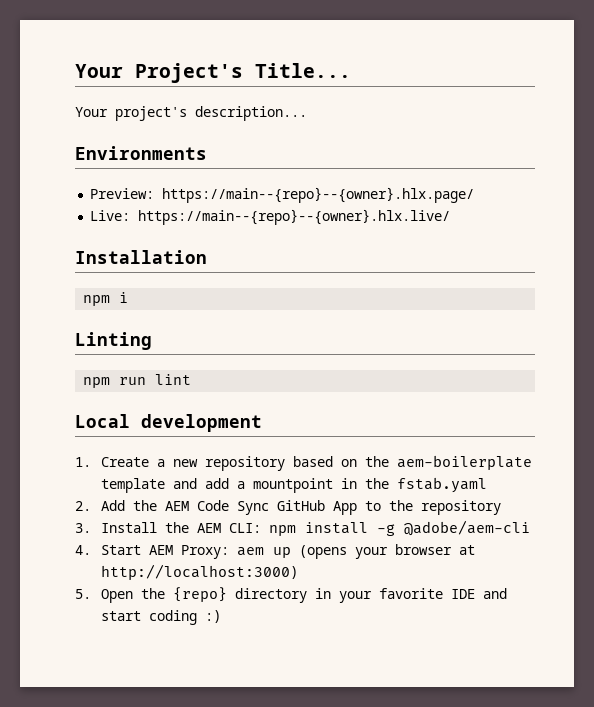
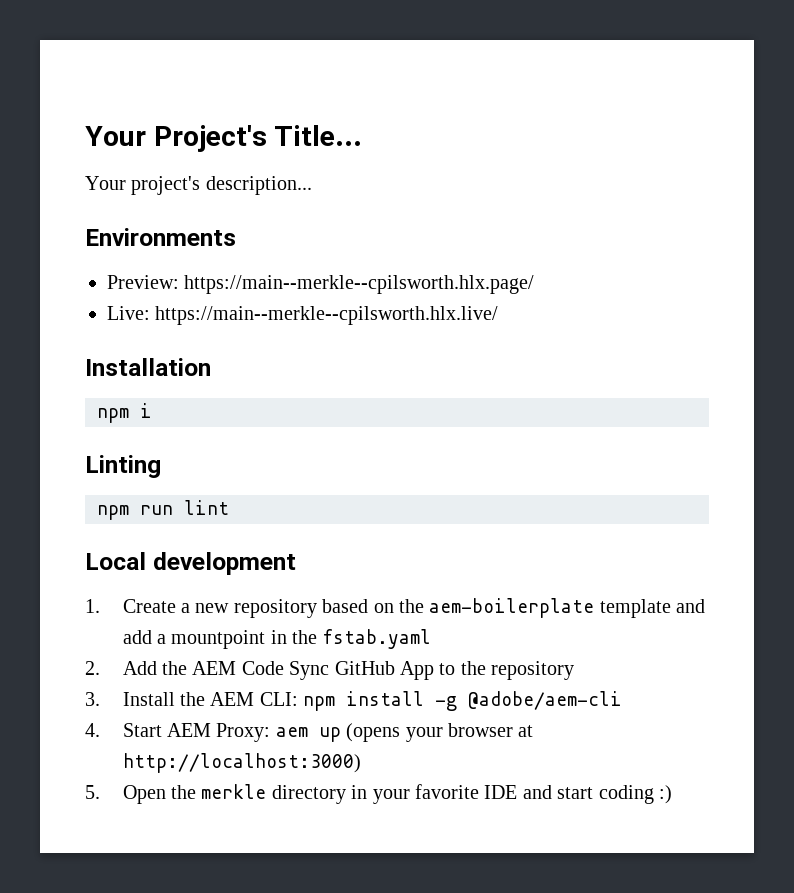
[162,187,475,203] https://main--{repo}--{owner}.hlx.page/ -> [184,275,535,294] https://main--merkle--cpilsworth.hlx.page/
[138,209,451,225] https://main--{repo}--{owner}.hlx.live/ -> [155,306,499,325] https://main--merkle--cpilsworth.hlx.live/
[173,587,228,602] {repo} -> [201,784,267,799] merkle

